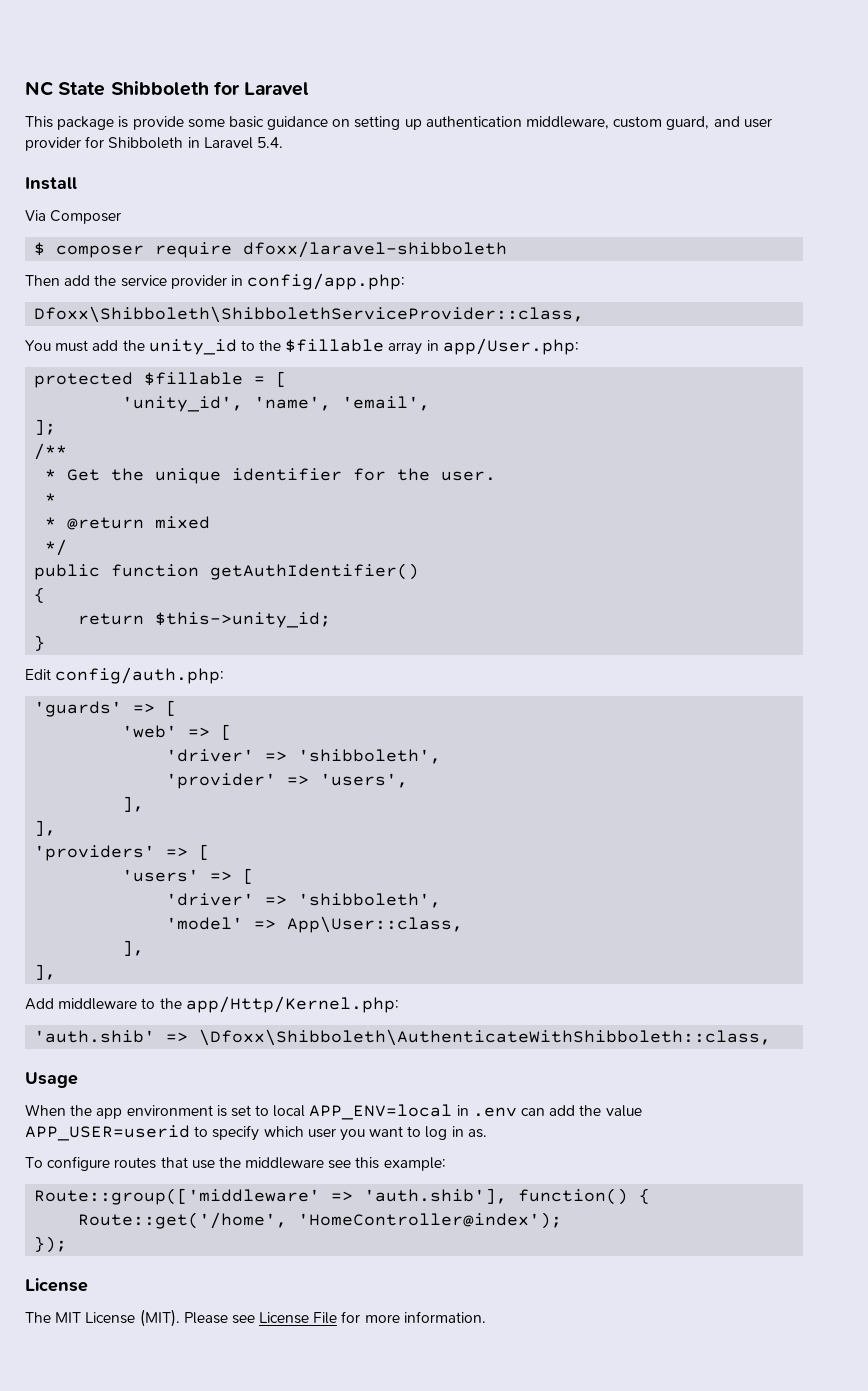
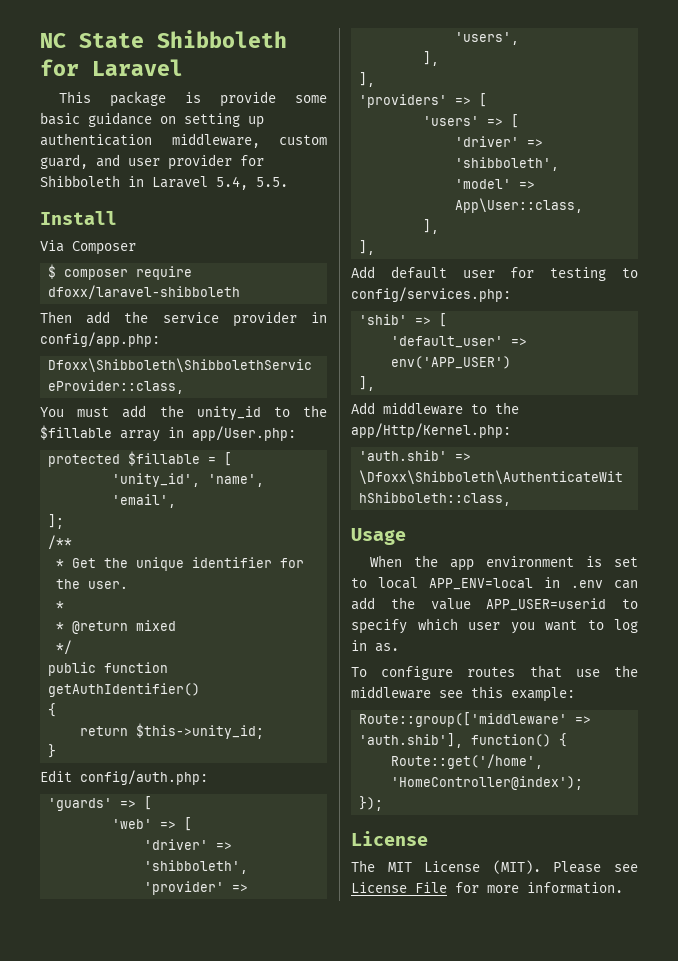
[256,137,283,148] 5.4. -> [216,176,288,190] 5.4, 5.5.
(57, 972) none -> [351,266,638,281] [351,287,511,302] [359,313,448,327] [391,336,528,348] [391,356,512,369] [359,376,376,391] // Add default user for testing to config/services.php: // 'shib' => [ // 'default_user' => env('APP_USER') // ],

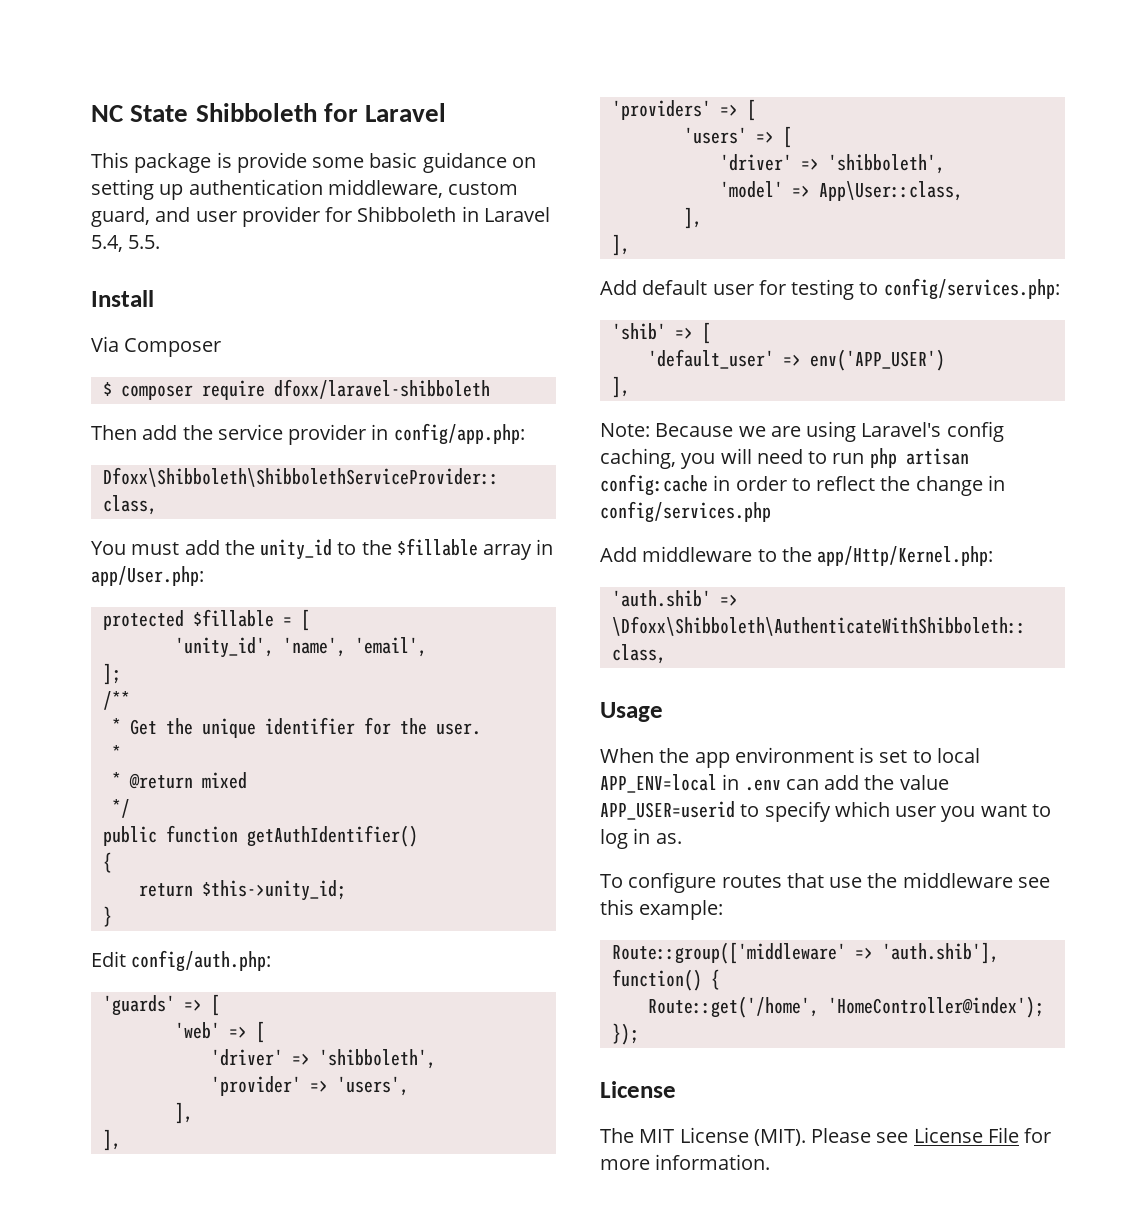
(376, 383) none -> [600,421,1004,442] [600,448,969,469] [600,474,1005,496] [600,501,771,523] // Note: Because we are using Laravel's config caching, you will need to run php artisan config:cache in order to reflect the change in config/services.php

